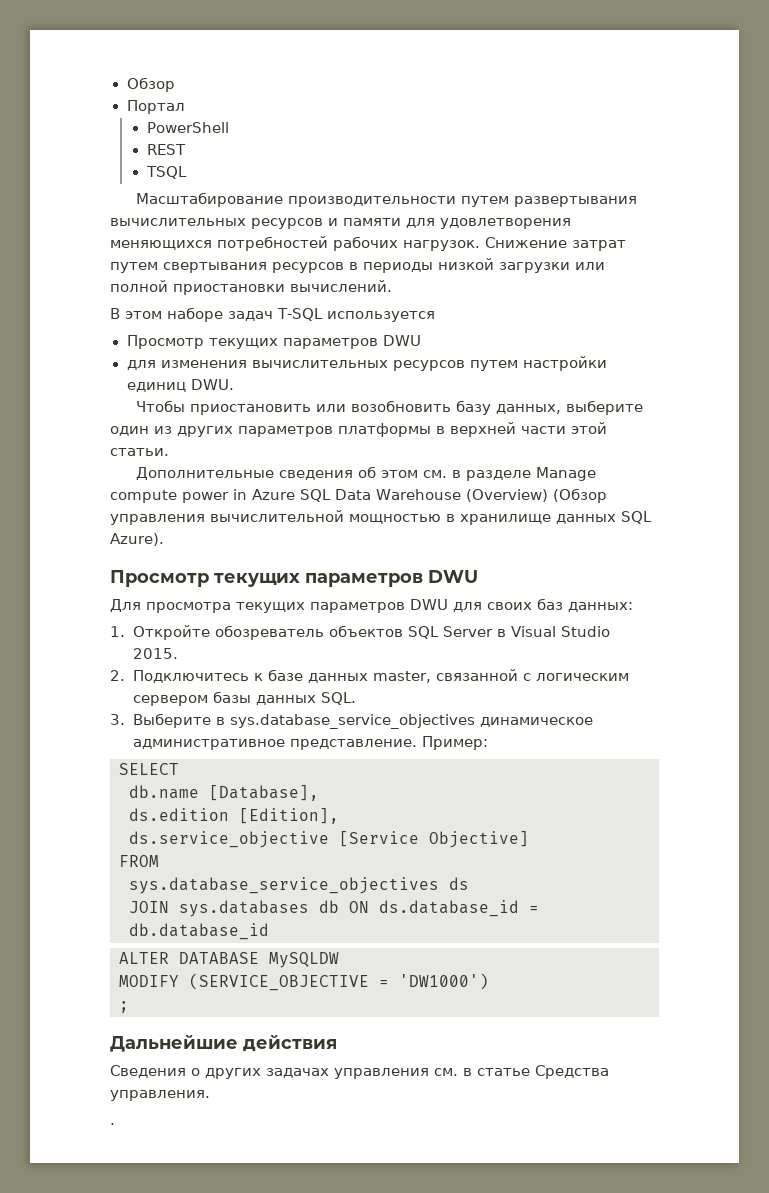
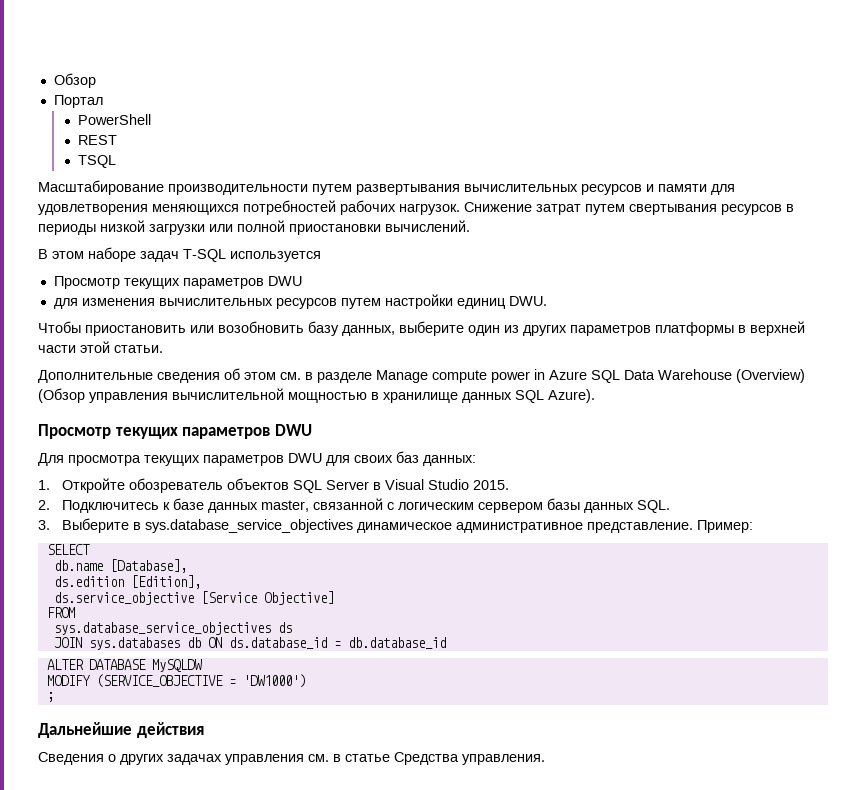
[110,1123,115,1125] // . -> (545, 759) none

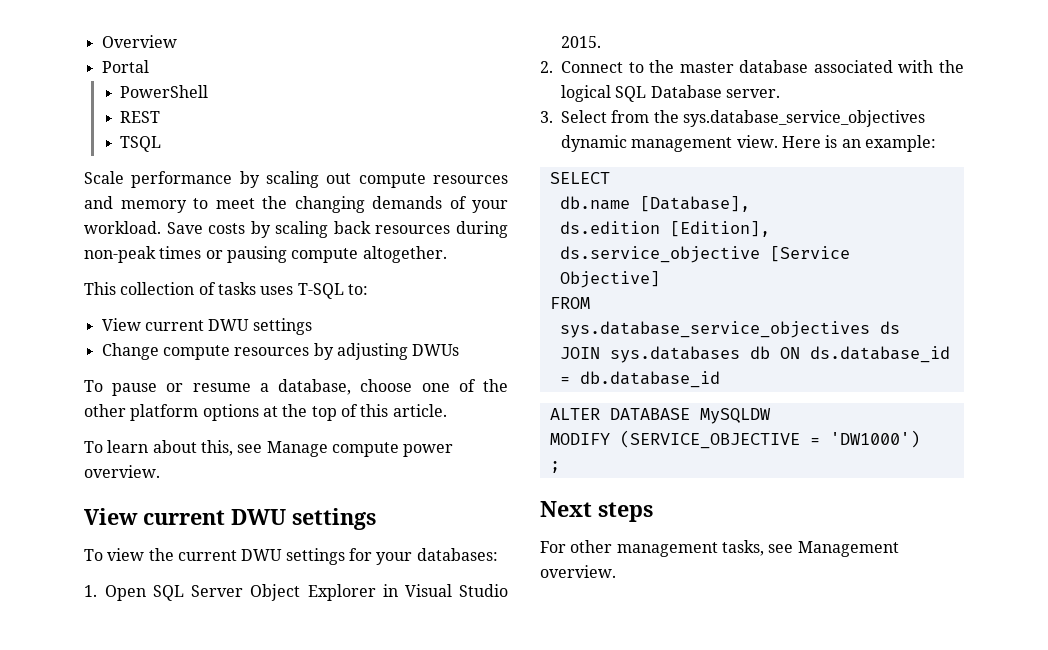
[53,73,96,88] [53,95,103,108] Обзор // Портал -> [101,35,177,48] [101,60,149,73] Overview // Portal
[38,180,735,195] [38,200,794,215] [38,220,470,235] [38,247,321,262] [53,276,302,289] [53,294,547,309] [38,321,805,336] [38,341,163,353] [38,368,805,383] [38,388,595,403] [38,424,312,439] [38,451,476,466] [38,478,509,493] [38,498,670,513] [38,518,753,533] Масштабирование производительности путем развертывания вычислительных ресурсов и памяти для удовлетворения меняющихся потребностей рабочих нагрузок. Снижение затрат путем свертывания ресурсов в периоды низкой загрузки или полной приостановки вычислений. // В этом наборе задач T-SQL используется // Просмотр текущих параметров DWU // для изменения вычислительных ресурсов путем настройки единиц DWU. // Чтобы приостановить или возобновить базу данных, выберите один из других параметров платформы в верхней части этой статьи. // Дополнительные сведения об этом см. в разделе Manage compute power in Azure SQL Data Warehouse (Overview) (Обзор управления вычислительной мощностью в хранилище данных SQL Azure). // Просмотр текущих параметров DWU // Для просмотра текущих параметров DWU для своих баз данных: // 1. Откройте обозреватель объектов SQL Server в Visual Studio 2015. // 2. Подключитесь к базе данных master, связанной с логическим сервером базы данных SQL. // 3. Выберите в sys.database_service_objectives динамическое административное представление. Пример: -> [84,171,508,188] [84,196,508,213] [84,221,508,238] [84,246,447,263] [84,282,368,299] [101,318,312,335] [101,343,460,360] [84,379,509,396] [84,404,447,421] [84,440,454,457] [84,465,160,478] [84,508,376,530] [84,548,498,565] [84,584,509,601] [561,36,601,48] [540,60,964,73] [561,85,780,102] [540,110,925,127] [561,135,936,152] Scale performance by scaling out compute resources and memory to meet the changing demands of your workload. Save costs by scaling back resources during non-peak times or pausing compute altogether. // This collection of tasks uses T-SQL to: // View current DWU settings // Change compute resources by adjusting DWUs // To pause or resume a database, choose one of the other platform options at the top of this article. // To learn about this, see Manage compute power overview. // View current DWU settings // To view the current DWU settings for your databases: // 1. Open SQL Server Object Explorer in Visual Studio 2015. // 2. Connect to the master database associated with the logical SQL Database server. // 3. Select from the sys.database_service_objectives dynamic management view. Here is an example:
[38,722,204,738] [38,752,545,765] Дальнейшие действия // Сведения о других задачах управления см. в статье Средства управления. -> [540,501,653,522] [540,540,899,557] [540,565,616,578] Next steps // For other management tasks, see Management overview.

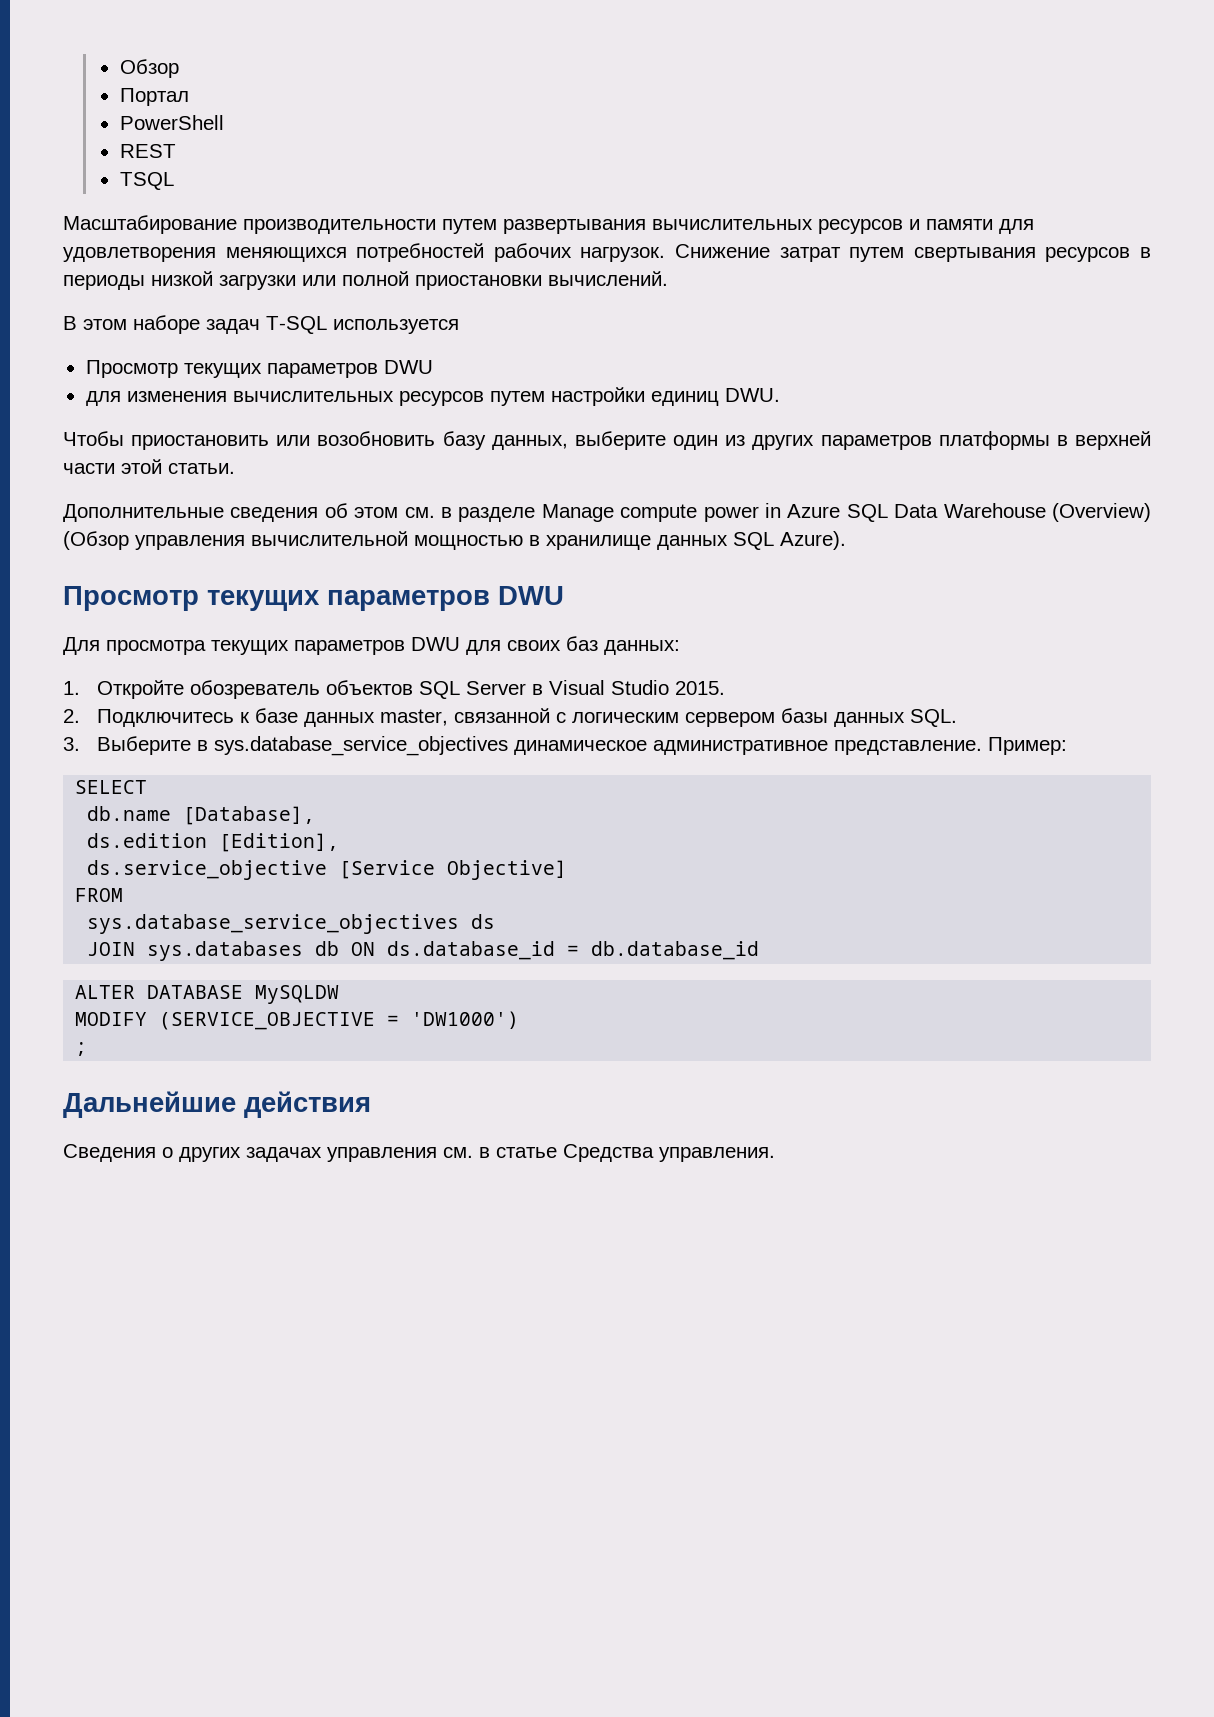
[101,35,177,48] [101,60,149,73] Overview // Portal -> [119,59,179,78] [119,88,189,106] Обзор // Портал
[84,171,508,188] [84,196,508,213] [84,221,508,238] [84,246,447,263] [84,282,368,299] [101,318,312,335] [101,343,460,360] [84,379,509,396] [84,404,447,421] [84,440,454,457] [84,465,160,478] [84,508,376,530] [84,548,498,565] [84,584,509,601] [561,36,601,48] [540,60,964,73] [561,85,780,102] [540,110,925,127] [561,135,936,152] Scale performance by scaling out compute resources and memory to meet the changing demands of your workload. Save costs by scaling back resources during non-peak times or pausing compute altogether. // This collection of tasks uses T-SQL to: // View current DWU settings // Change compute resources by adjusting DWUs // To pause or resume a database, choose one of the other platform options at the top of this article. // To learn about this, see Manage compute power overview. // View current DWU settings // To view the current DWU settings for your databases: // 1. Open SQL Server Object Explorer in Visual Studio 2015. // 2. Connect to the master database associated with the logical SQL Database server. // 3. Select from the sys.database_service_objectives dynamic management view. Here is an example: -> [63,215,1034,234] [63,243,1151,262] [63,271,668,290] [63,315,459,334] [85,360,433,378] [85,387,780,406] [63,431,1152,450] [63,459,235,474] [63,503,1151,522] [63,531,846,550] [63,586,564,611] [63,636,680,655] [63,680,726,699] [63,708,958,727] [63,736,1068,756] Масштабирование производительности путем развертывания вычислительных ресурсов и памяти для удовлетворения меняющихся потребностей рабочих нагрузок. Снижение затрат путем свертывания ресурсов в периоды низкой загрузки или полной приостановки вычислений. // В этом наборе задач T-SQL используется // Просмотр текущих параметров DWU // для изменения вычислительных ресурсов путем настройки единиц DWU. // Чтобы приостановить или возобновить базу данных, выберите один из других параметров платформы в верхней части этой статьи. // Дополнительные сведения об этом см. в разделе Manage compute power in Azure SQL Data Warehouse (Overview) (Обзор управления вычислительной мощностью в хранилище данных SQL Azure). // Просмотр текущих параметров DWU // Для просмотра текущих параметров DWU для своих баз данных: // 1. Откройте обозреватель объектов SQL Server в Visual Studio 2015. // 2. Подключитесь к базе данных master, связанной с логическим сервером базы данных SQL. // 3. Выберите в sys.database_service_objectives динамическое административное представление. Пример:
[540,501,653,522] [540,540,899,557] [540,565,616,578] Next steps // For other management tasks, see Management overview. -> [63,1091,371,1118] [63,1144,775,1162] Дальнейшие действия // Сведения о других задачах управления см. в статье Средства управления.

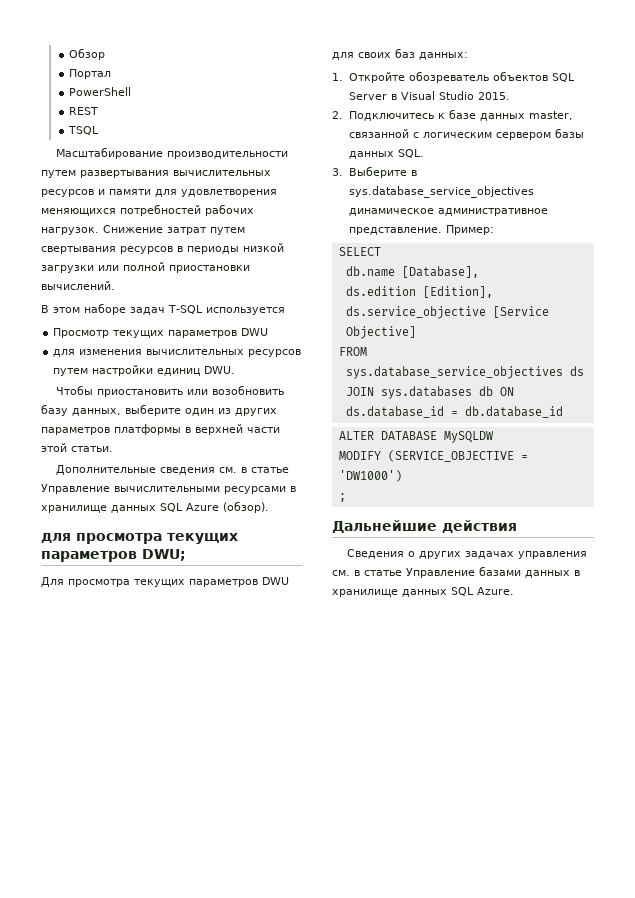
[324,503,1151,522] [63,531,846,550] [63,586,564,611] об этом см. в разделе Manage compute power in Azure SQL Data Warehouse (Overview) (Обзор управления вычислительной мощностью в хранилище данных SQL Azure). // Просмотр текущих параметров DWU -> [219,467,290,473] [41,484,296,494] [41,501,269,513] [41,533,238,544] [41,549,186,562] см. в статье Управление вычислительными ресурсами в хранилище данных SQL Azure (обзор). // для просмотра текущих параметров DWU;
[563,1144,775,1162] Средства управления. -> [406,566,580,578] [332,587,514,597] Управление базами данных в хранилище данных SQL Azure.

